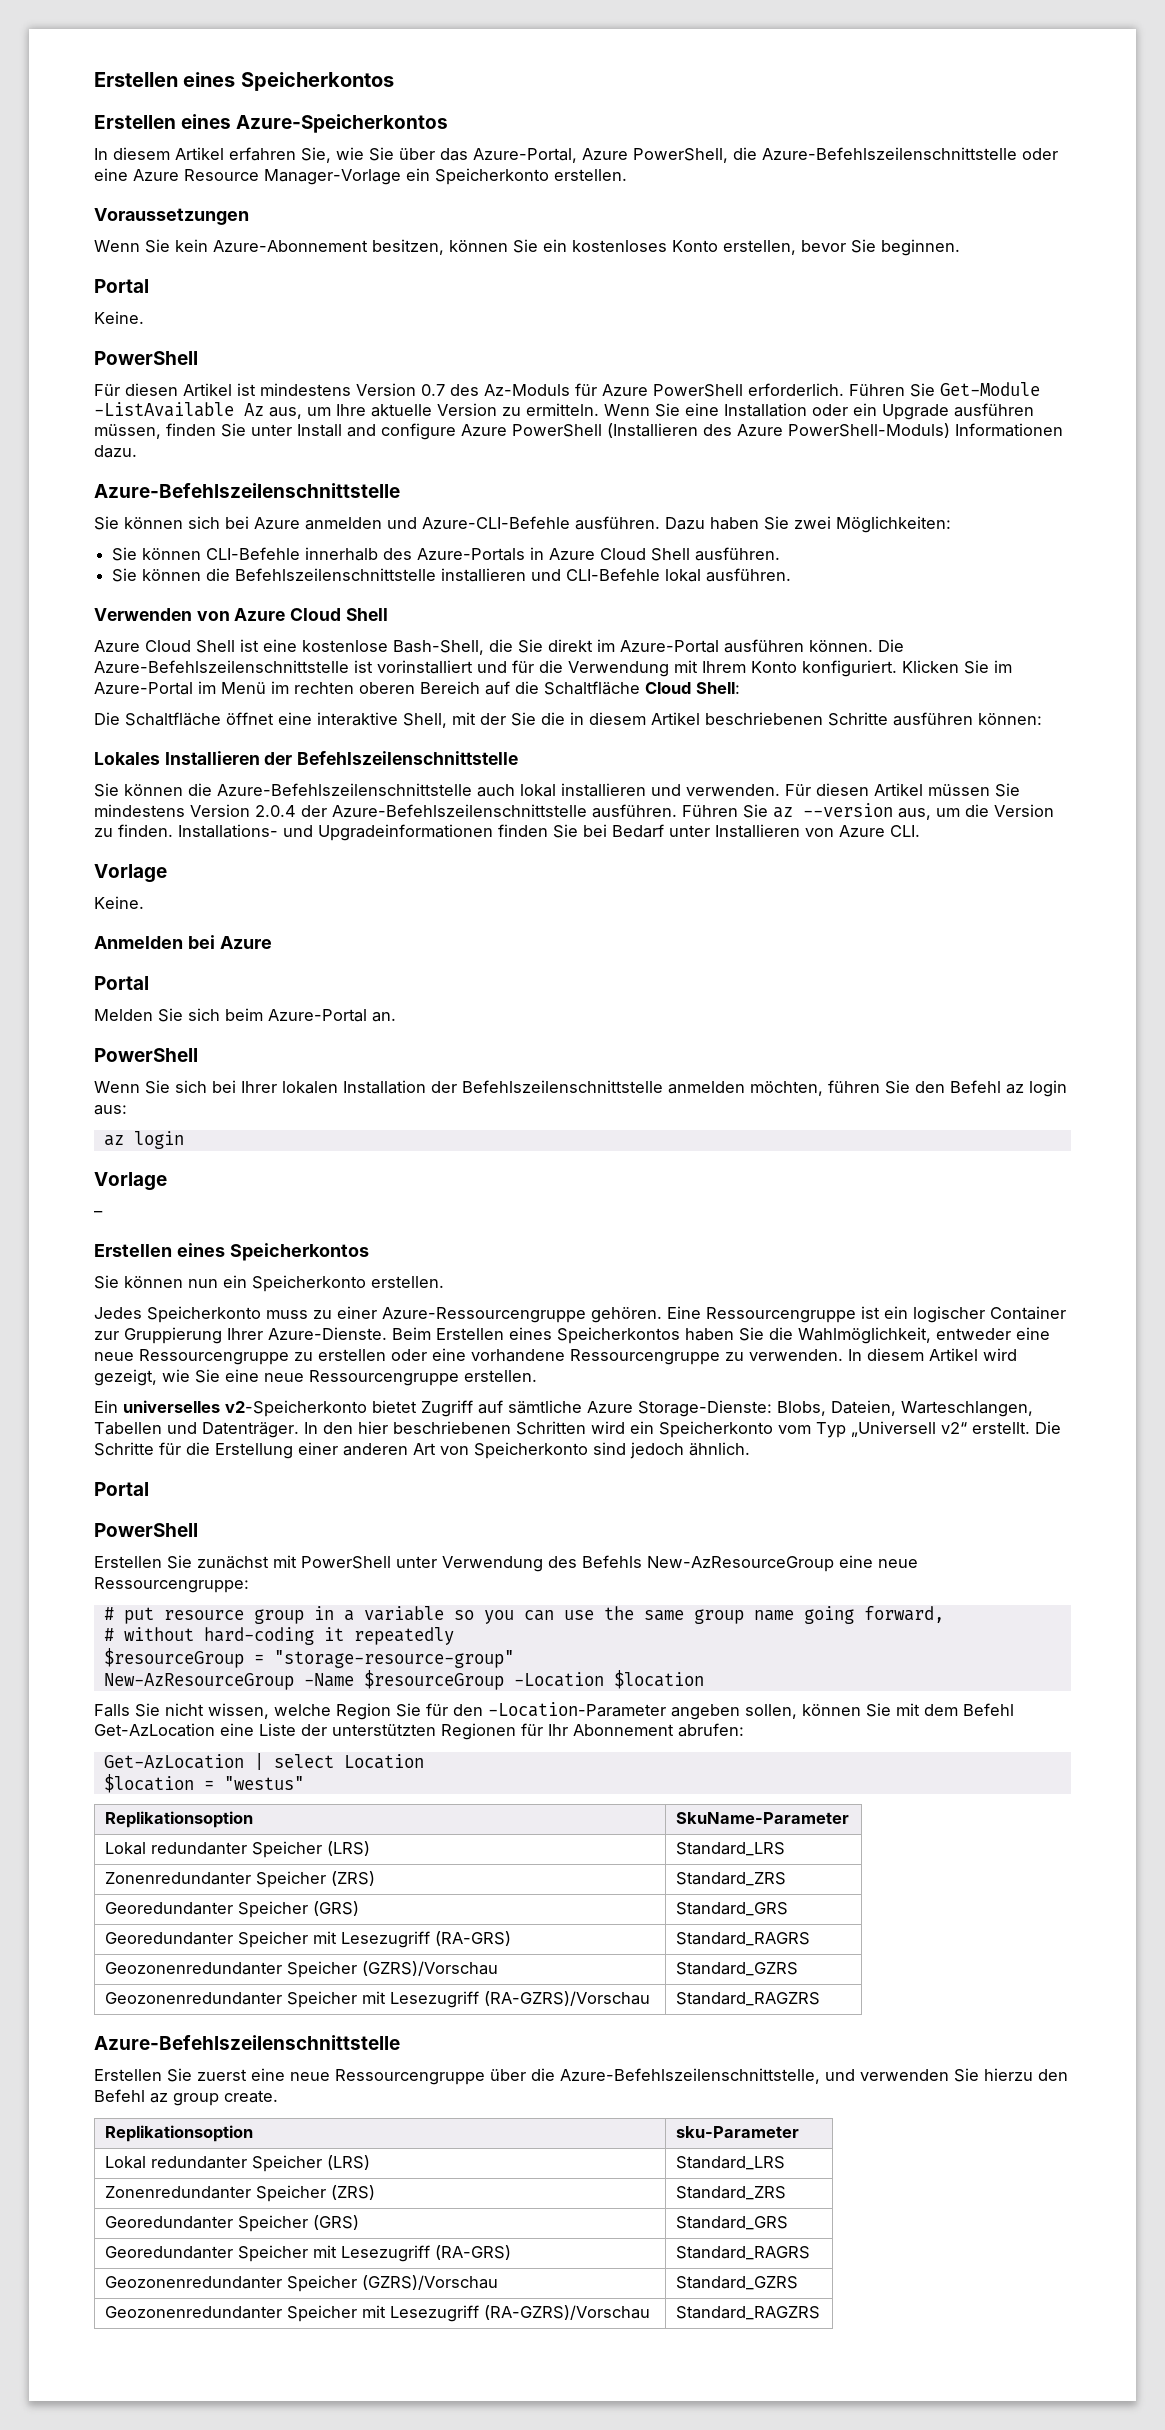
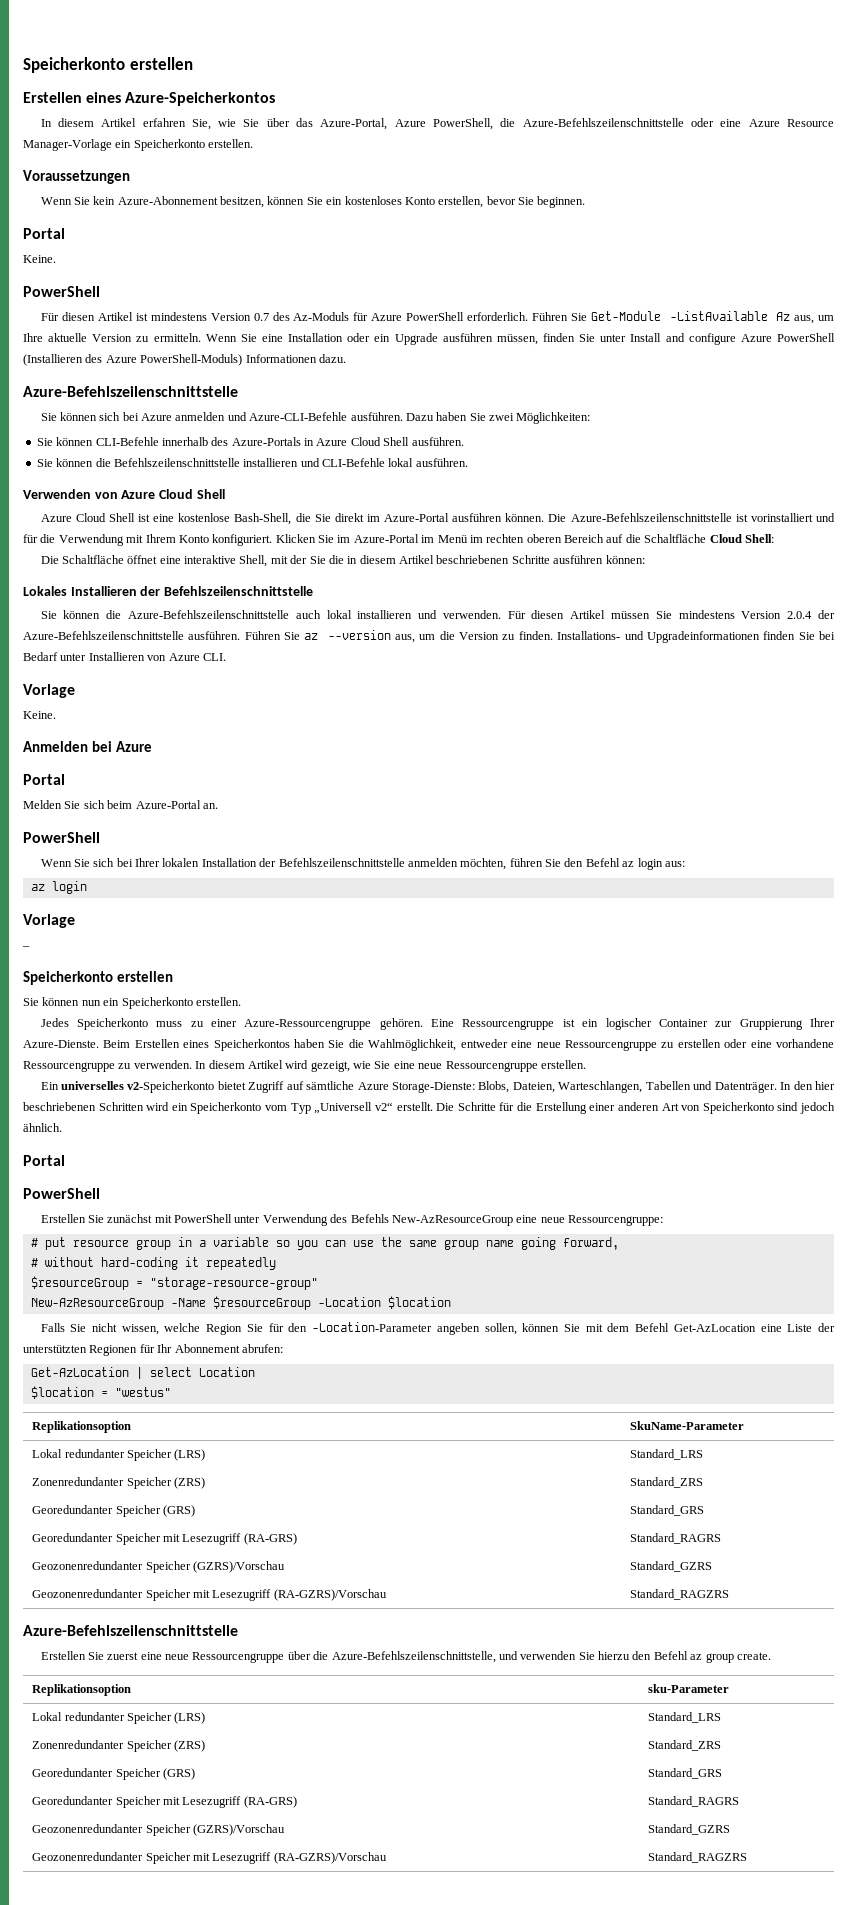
[94,72,394,91] Erstellen eines Speicherkontos -> [23,57,193,73] Speicherkonto erstellen
[94,1243,369,1261] Erstellen eines Speicherkontos -> [23,971,173,985] Speicherkonto erstellen

